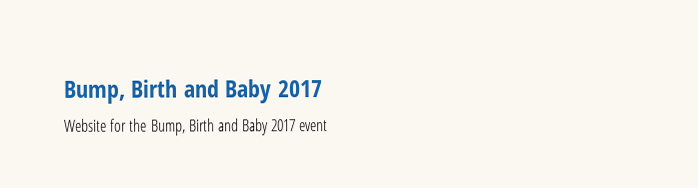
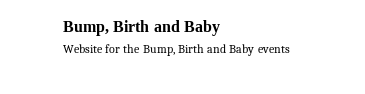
[63,79,323,104] Bump, Birth and Baby 2017 -> [63,20,220,36] Bump, Birth and Baby
[271,119,329,132] 2017 event -> [257,46,290,53] events

